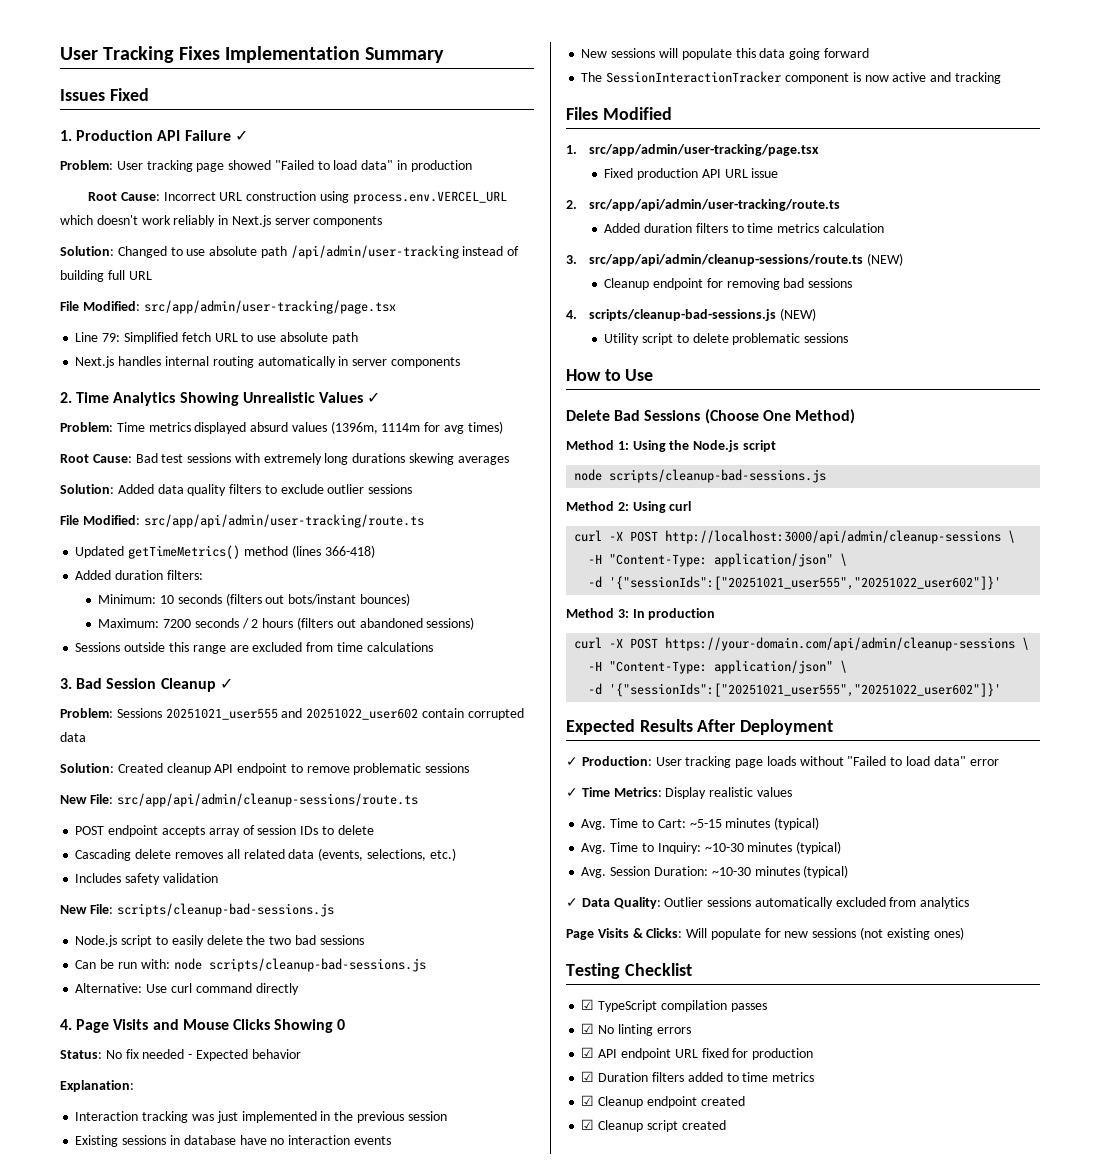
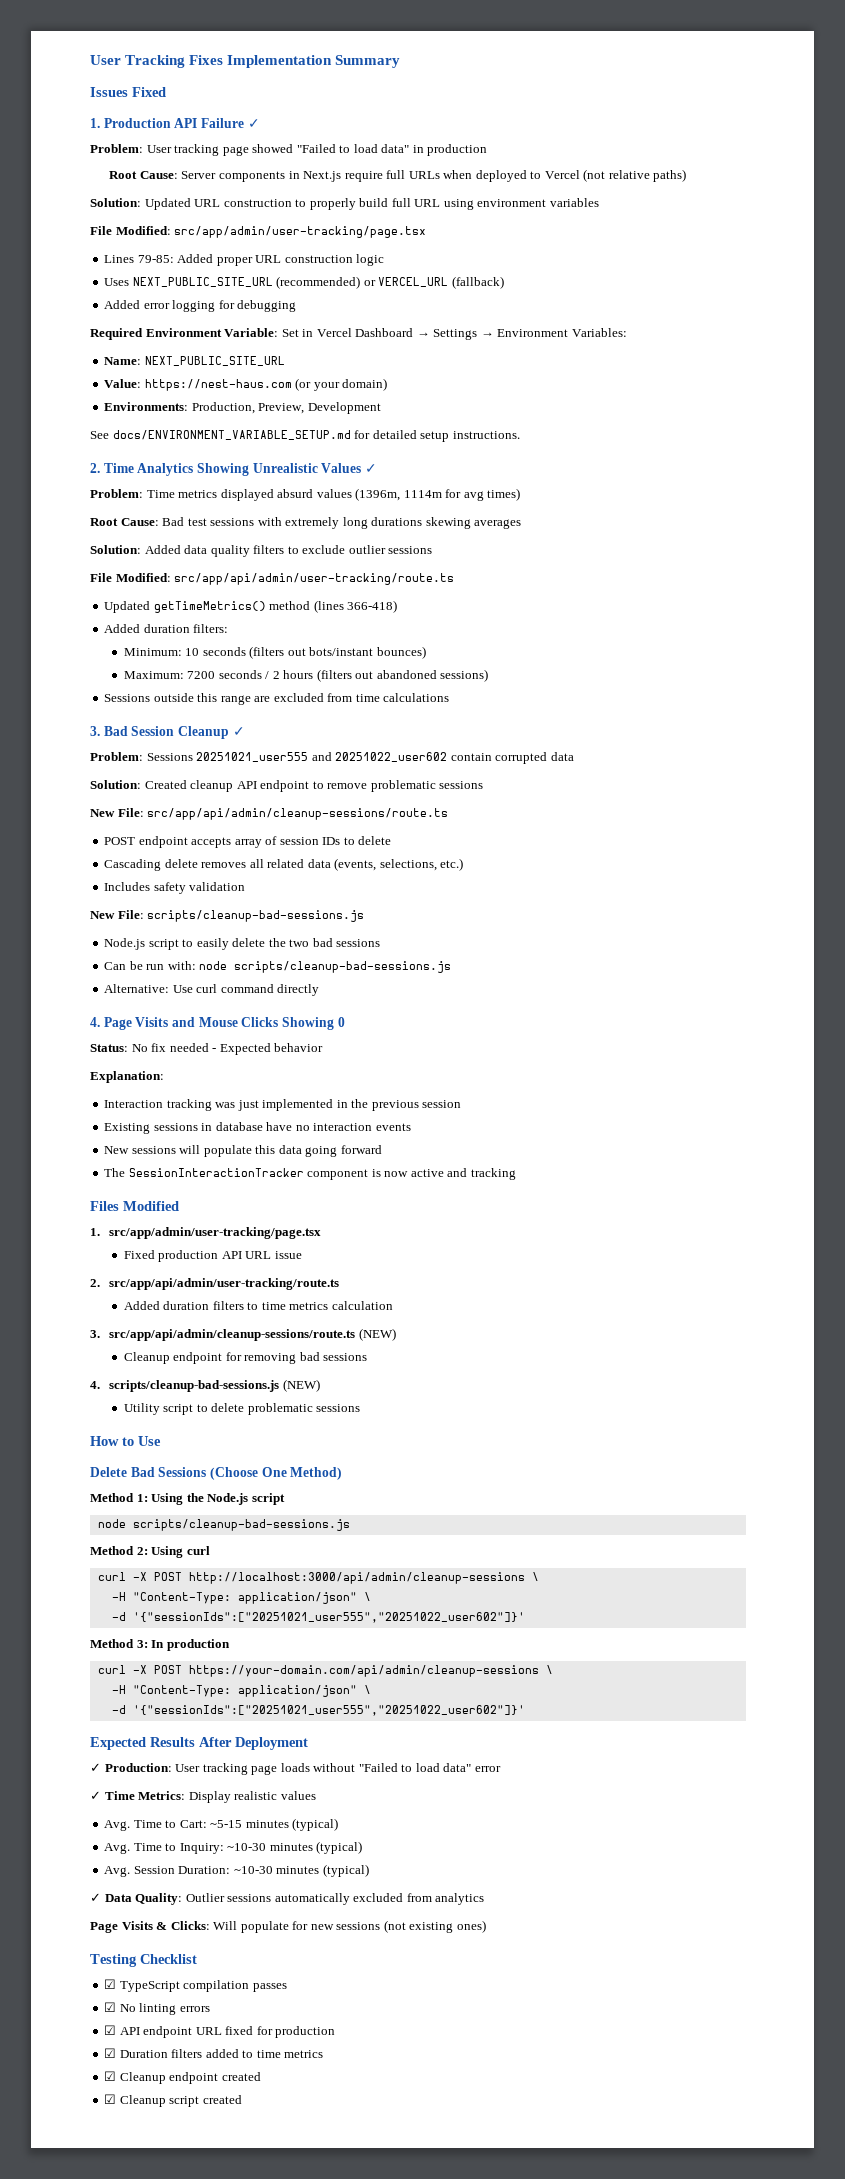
[163,191,507,204] [60,215,383,227] [60,245,520,259] [60,270,104,282] Incorrect URL construction using process.env.VERCEL_URL which doesn't work reliably in Next.js server components // Solution: Changed to use absolute path /api/admin/user-tracking instead of building -> [181,169,687,182] [90,198,389,210] Server components in Next.js require full URLs when deployed to Vercel (not relative paths) // Solution: Updated URL construction to properly build
(152, 275) none -> [443,198,599,210] using environment variables
[75,332,358,344] [75,356,460,368] Line 79: Simplified fetch URL to use absolute path // Next.js handles internal routing automatically in server components -> [104,254,385,266] [104,276,504,289] [104,300,297,312] [90,328,627,340] [104,356,285,366] [104,378,388,391] [104,402,381,414] [90,430,520,442] Lines 79-85: Added proper URL construction logic // Uses NEXT_PUBLIC_SITE_URL (recommended) or VERCEL_URL (fallback) // Added error logging for debugging // Required Environment Variable: Set in Vercel Dashboard → Settings → Environment Variables: // Name: NEXT_PUBLIC_SITE_URL // Value: https://nest-haus.com (or your domain) // Environments: Production, Preview, Development // See docs/ENVIRONMENT_VARIABLE_SETUP.md for detailed setup instructions.

